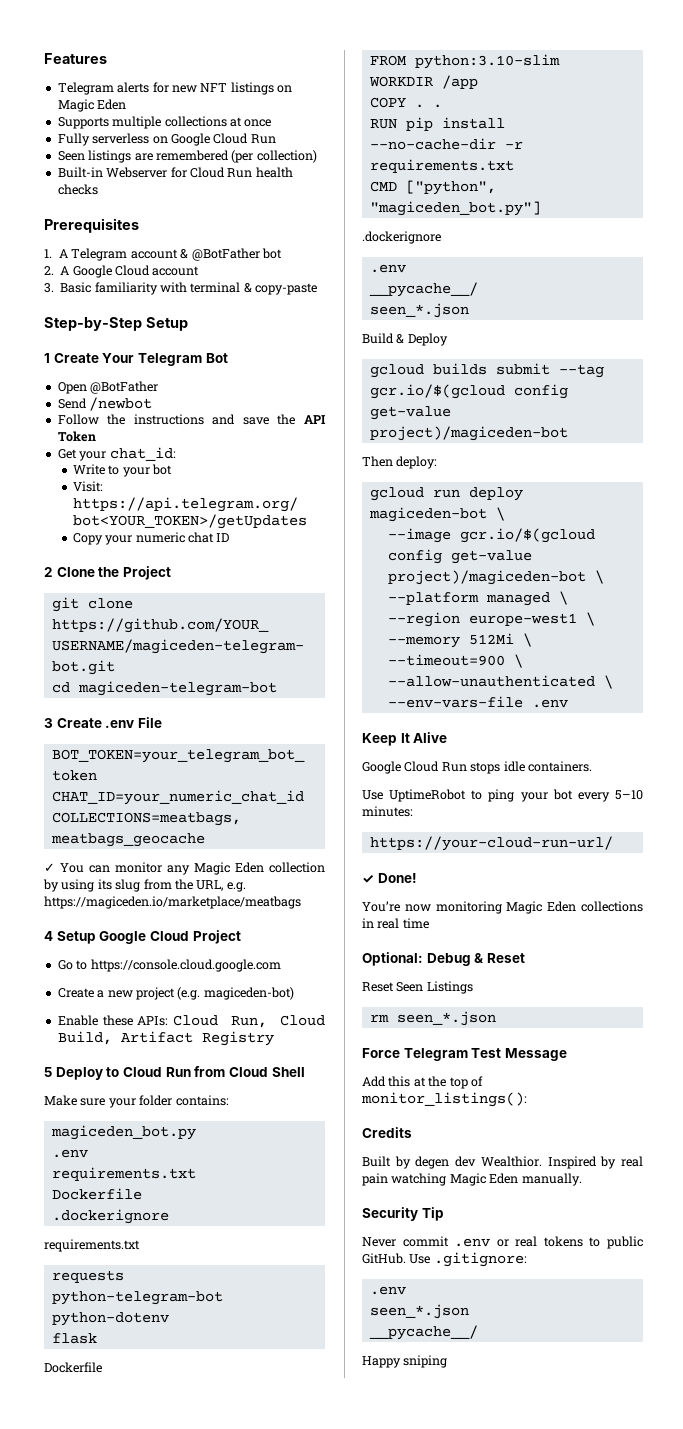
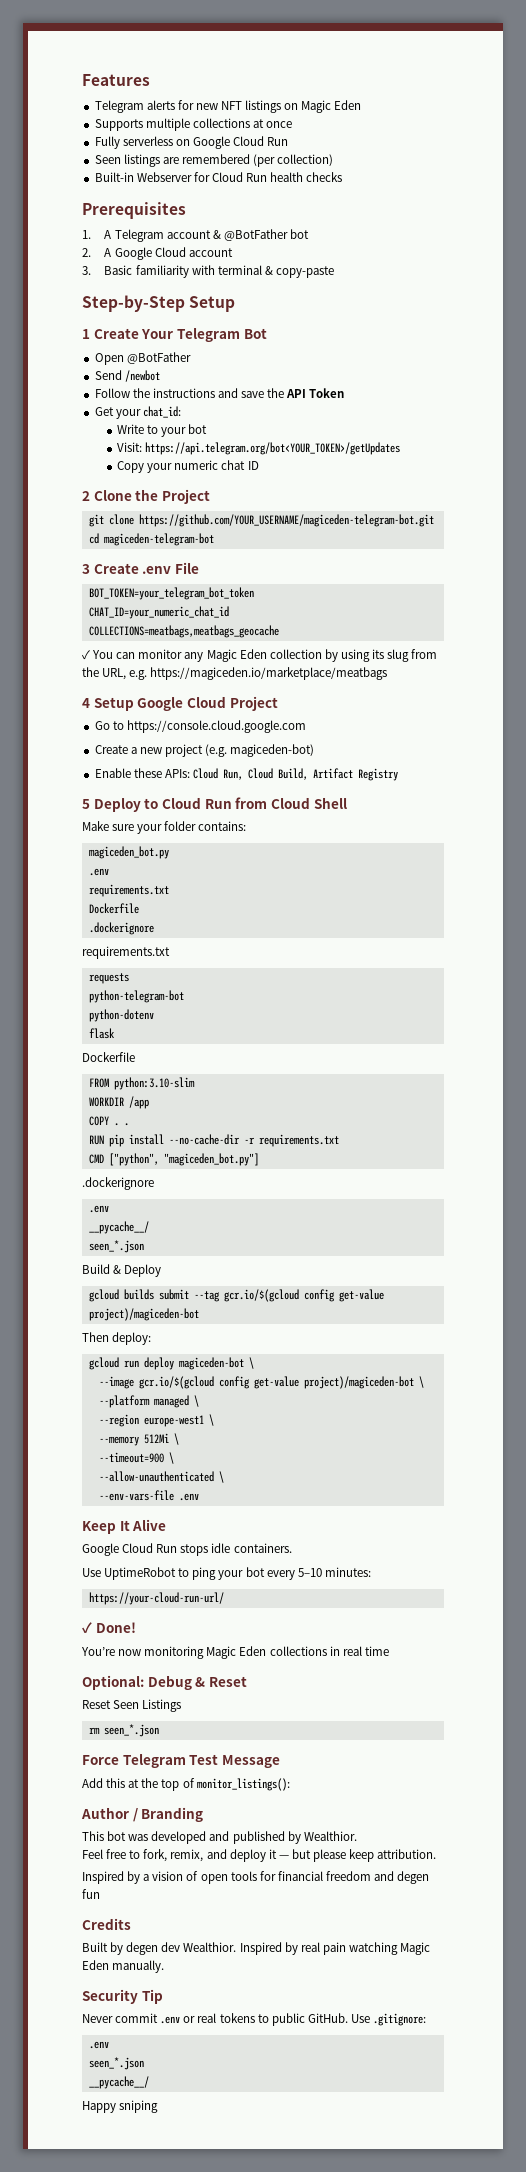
(527, 1099) none -> [81,1807,204,1822] [82,1831,357,1844] [82,1849,437,1862] [82,1871,430,1884] [82,1889,100,1899] // Author / Branding // This bot was developed and published by Wealthior. // Feel free to fork, remix, and deploy it — but please keep attribution. // Inspired by a vision of open tools for financial freedom and degen fun

